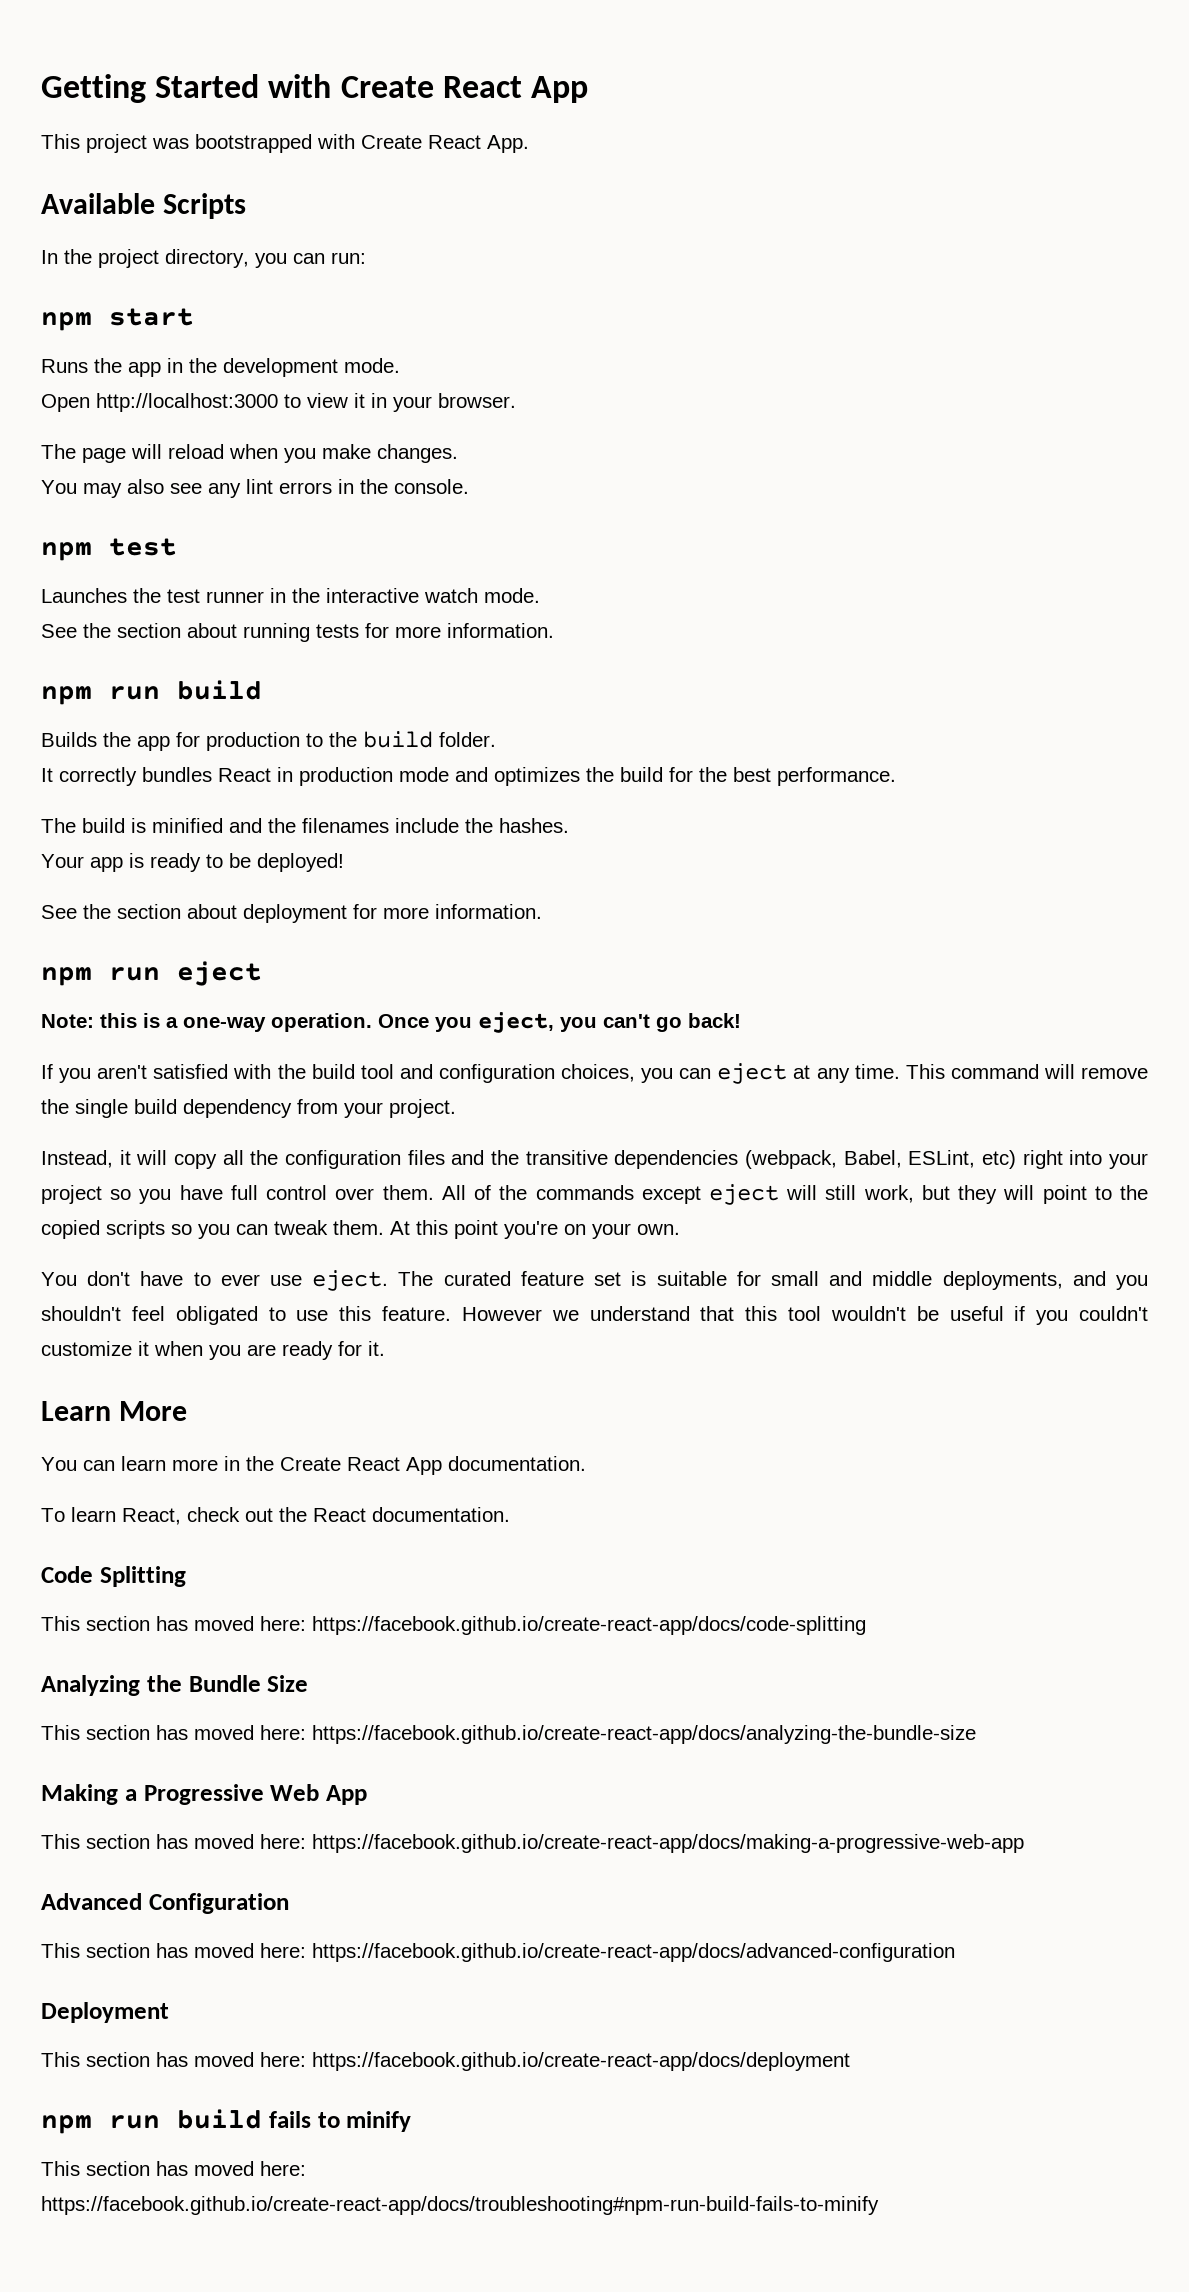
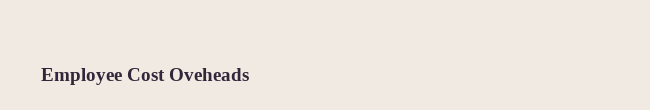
[41,74,588,103] [41,134,529,153] [41,193,246,219] [41,249,366,268] [41,308,194,331] [41,358,400,377] [41,393,516,412] [41,444,458,463] [41,479,469,498] [41,538,177,561] [41,588,540,603] [41,623,554,642] [41,680,262,705] [41,731,496,751] [41,767,896,786] [41,818,569,833] [41,853,344,872] [41,904,542,923] [41,961,262,986] [41,1012,741,1033] [41,1063,1149,1084] [41,1099,456,1118] [41,1150,1148,1169] [41,1184,1149,1205] [41,1220,680,1239] [41,1270,1148,1291] [41,1306,1149,1325] [41,1341,385,1360] [41,1401,187,1421] [41,1456,586,1475] [41,1507,510,1525] [41,1566,186,1587] [41,1616,866,1635] [41,1675,309,1696] [41,1725,976,1744] [41,1784,367,1805] [41,1834,1024,1853] [41,1893,289,1914] [41,1943,955,1962] [41,2002,169,2023] [41,2052,850,2071] [41,2109,412,2134] [41,2161,306,2176] [41,2196,879,2215] Getting Started with Create React App // This project was bootstrapped with Create React App. // Available Scripts // In the project directory, you can run: // npm start // Runs the app in the development mode. // Open http://localhost:3000 to view it in your browser. // The page will reload when you make changes. // You may also see any lint errors in the console. // npm test // Launches the test runner in the interactive watch mode. // See the section about running tests for more information. // npm run build // Builds the app for production to the build folder. // It correctly bundles React in production mode and optimizes the build for the best performance. // The build is minified and the filenames include the hashes. // Your app is ready to be deployed! // See the section about deployment for more information. // npm run eject // Note: this is a one-way operation. Once you eject, you can't go back! // If you aren't satisfied with the build tool and configuration choices, you can eject at any time. This command will remove the single build dependency from your project. // Instead, it will copy all the configuration files and the transitive dependencies (webpack, Babel, ESLint, etc) right into your project so you have full control over them. All of the commands except eject will still work, but they will point to the copied scripts so you can tweak them. At this point you're on your own. // You don't have to ever use eject. The curated feature set is suitable for small and middle deployments, and you shouldn't feel obligated to use this feature. However we understand that this tool wouldn't be useful if you couldn't customize it when you are ready for it. // Learn More // You can learn more in the Create React App documentation. // To learn React, check out the React documentation. // Code Splitting // This section has moved here: https://facebook.github.io/create-react-app/docs/code-splitting // Analyzing the Bundle Size // This section has moved here: https://facebook.github.io/create-react-app/docs/analyzing-the-bundle-size // Making a Progressive Web App // This section has moved here: https://facebook.github.io/create-react-app/docs/making-a-progressive-web-app // Advanced Configuration // This section has moved here: https://facebook.github.io/create-react-app/docs/advanced-configuration // Deployment // This section has moved here: https://facebook.github.io/create-react-app/docs/deployment // npm run build fails to minify // This section has moved here: https://facebook.github.io/create-react-app/docs/troubleshooting#npm-run-build-fails-to-minify -> [41,68,250,85] Employee Cost Oveheads

